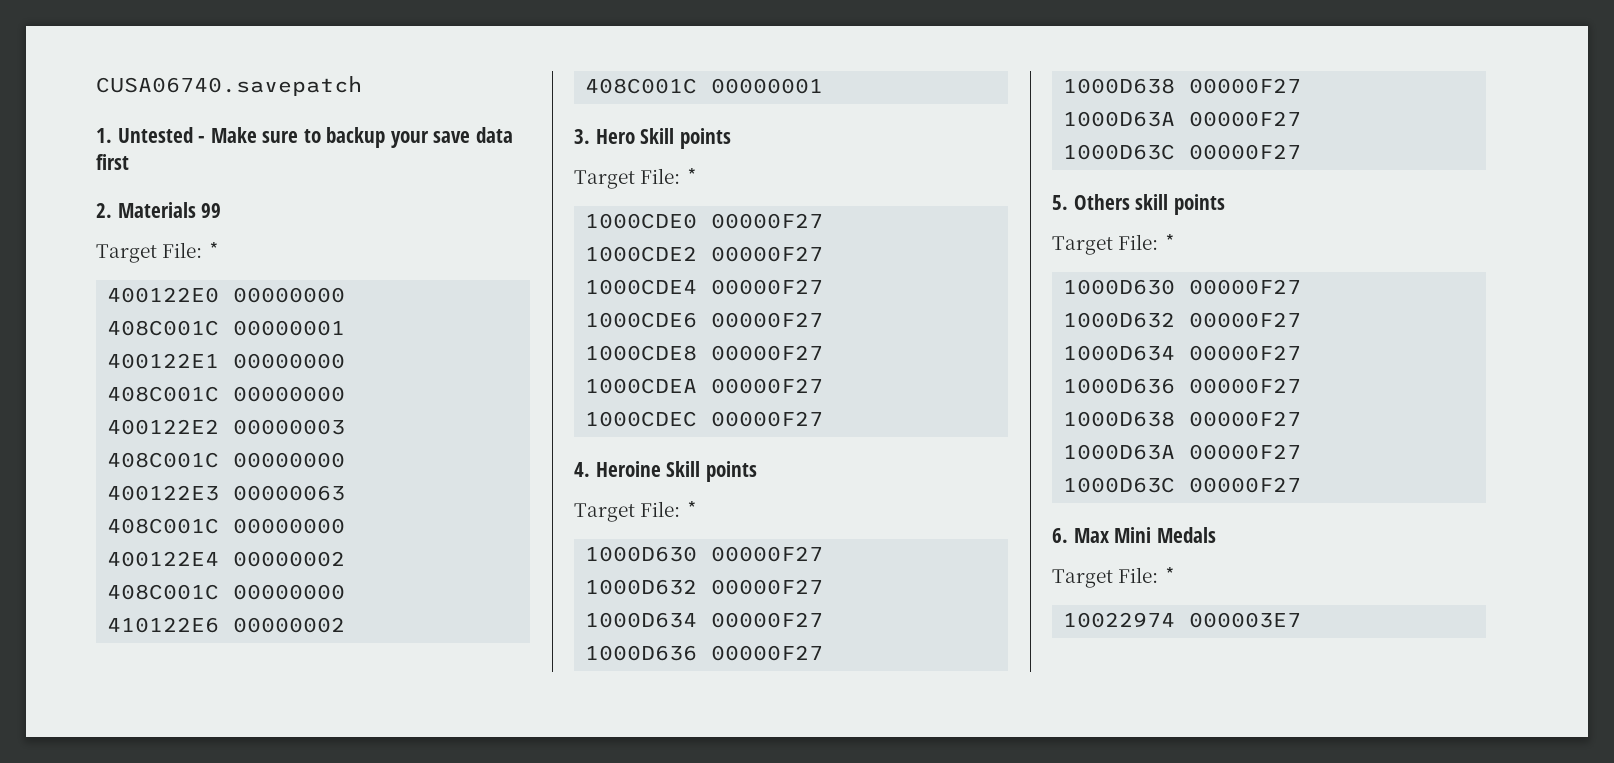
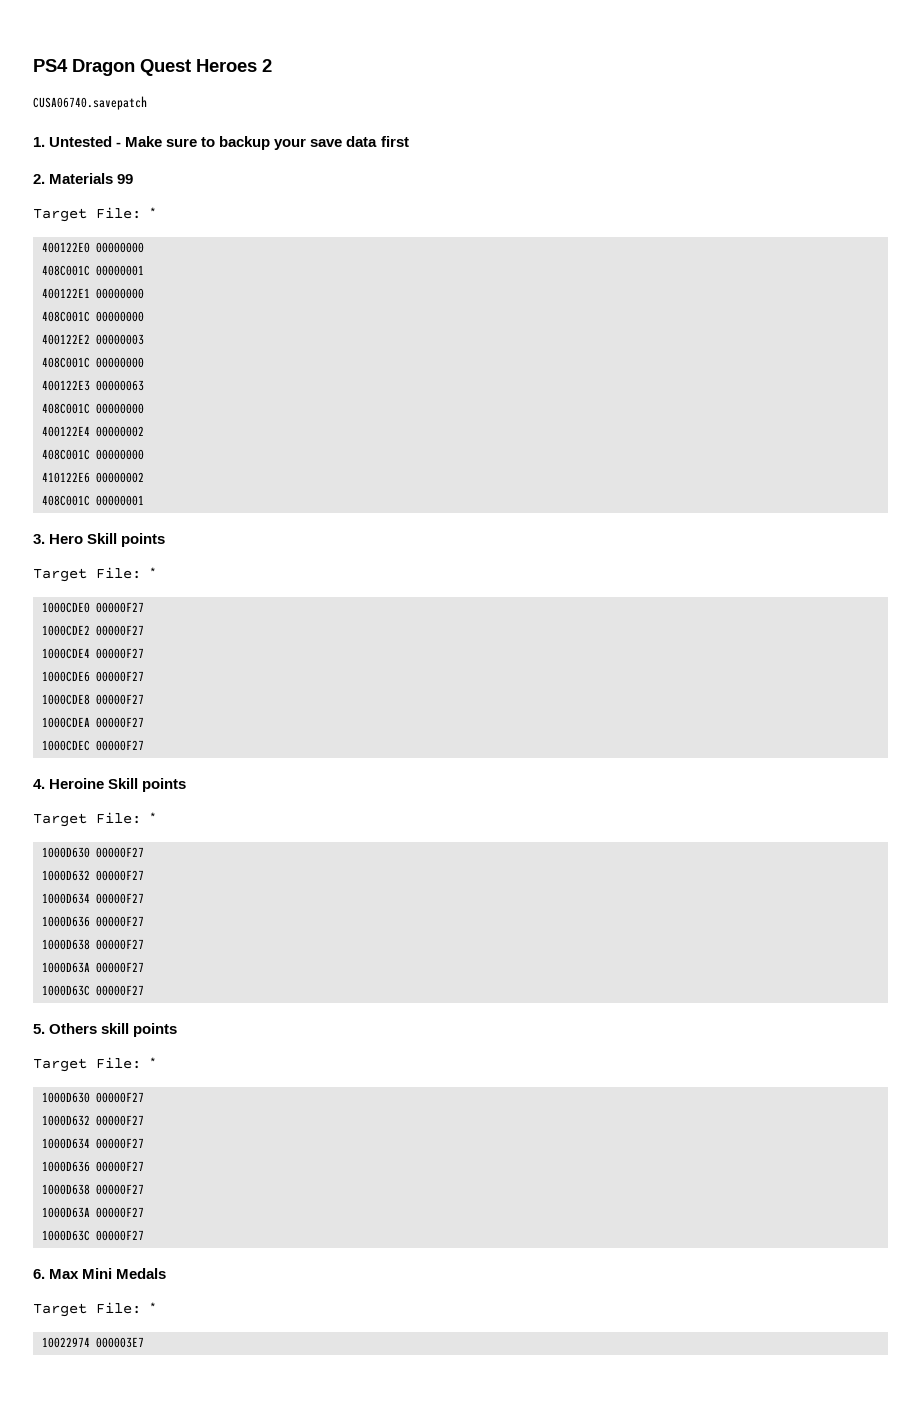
(96, 86) none -> [33,59,272,76] PS4 Dragon Quest Heroes 2 //

